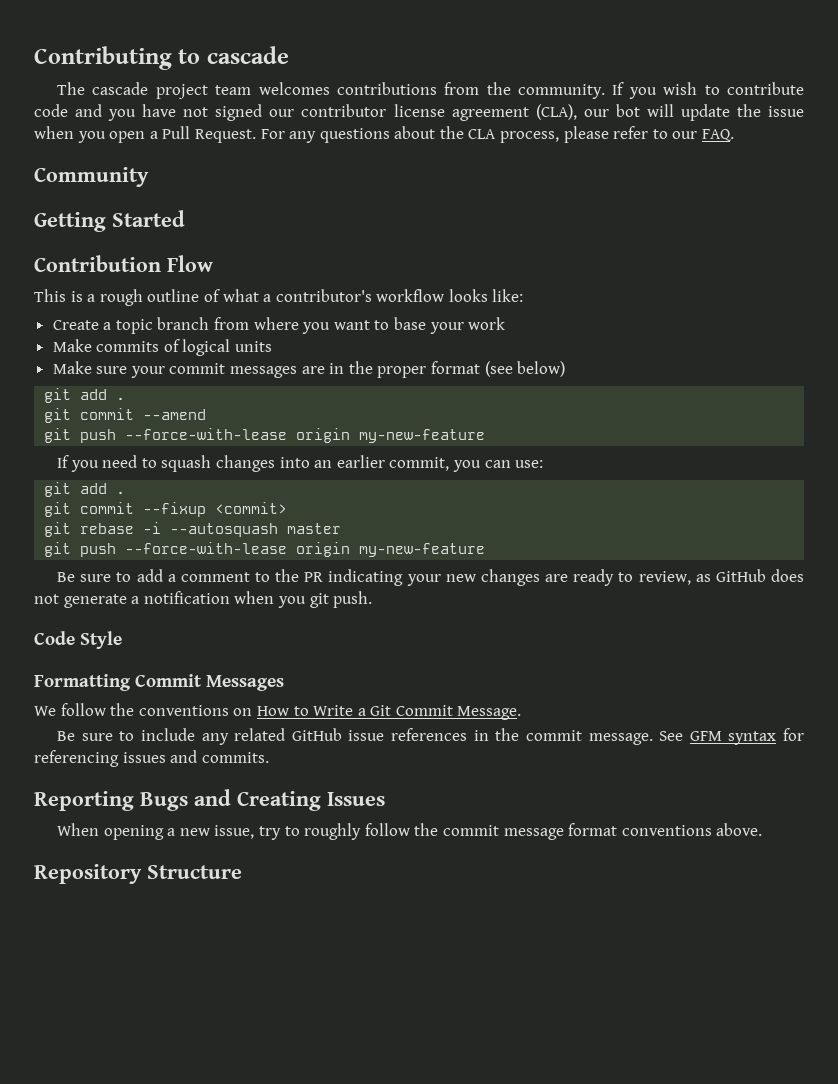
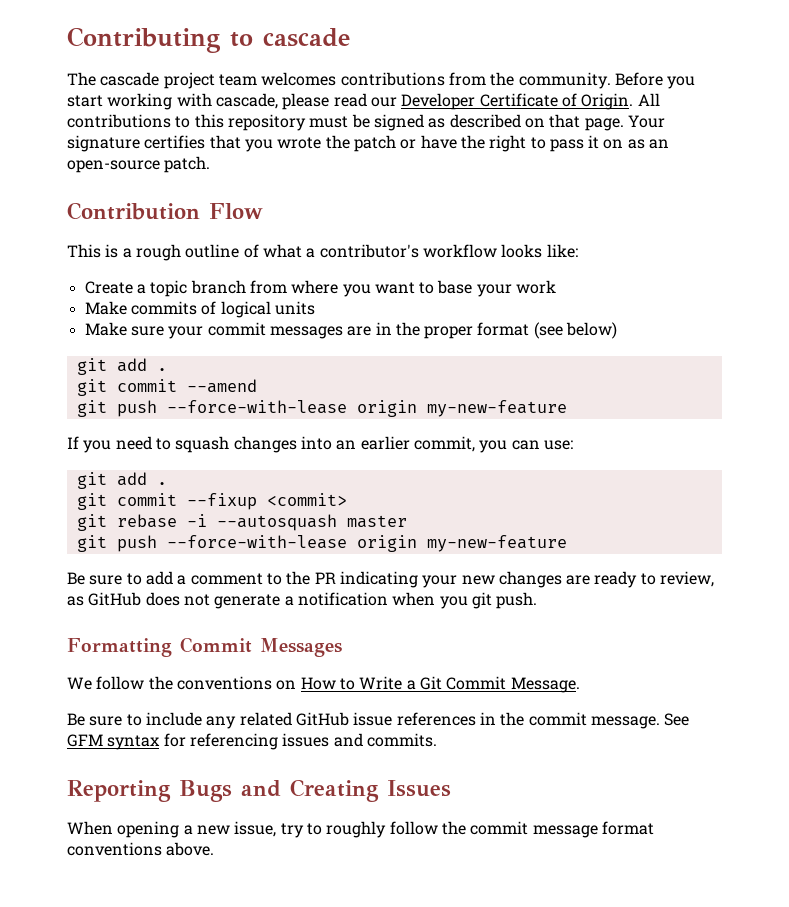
[612,82,805,99] [34,104,804,121] [34,126,735,143] [34,167,149,187] [34,210,185,232] If you wish to contribute code and you have not signed our contributor license agreement (CLA), our bot will update the issue when you open a Pull Request. For any questions about the CLA process, please refer to our FAQ. // Community // Getting Started -> [614,72,696,89] [67,93,660,110] [67,114,665,131] [67,135,670,152] [67,156,211,173] Before you start working with cascade, please read our Developer Certificate of Origin. All contributions to this repository must be signed as described on that page. Your signature certifies that you wrote the patch or have the right to pass it on as an open-source patch.
[34,631,123,649] // Code Style -> (538, 600) none
[34,864,242,884] // Repository Structure -> (215, 849) none

